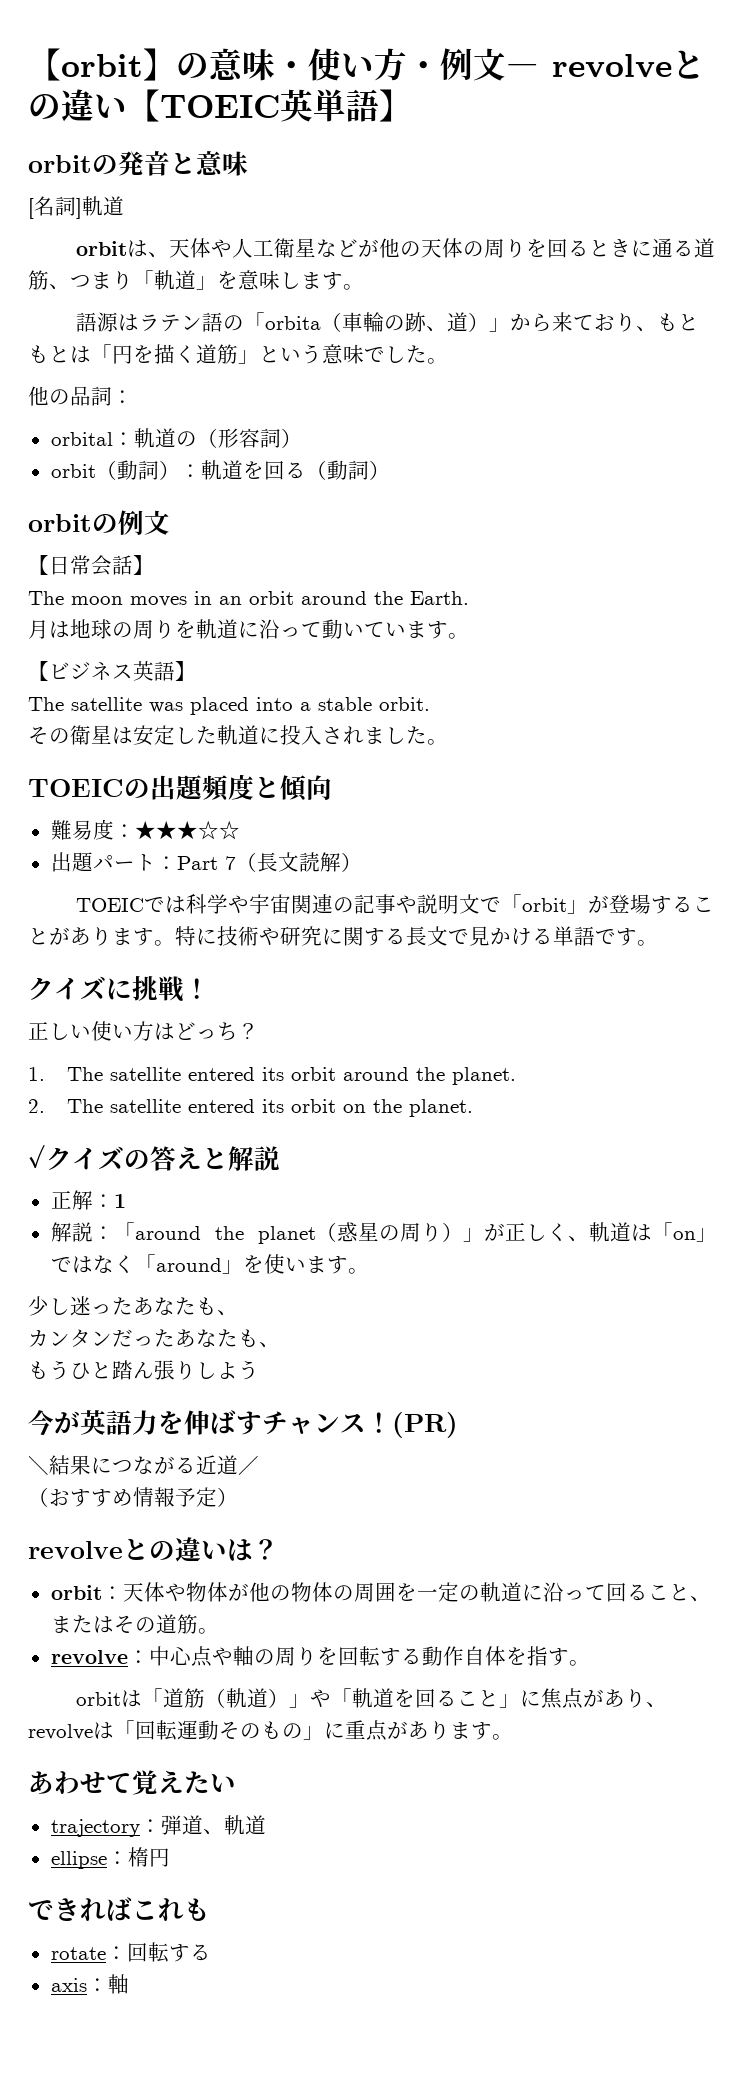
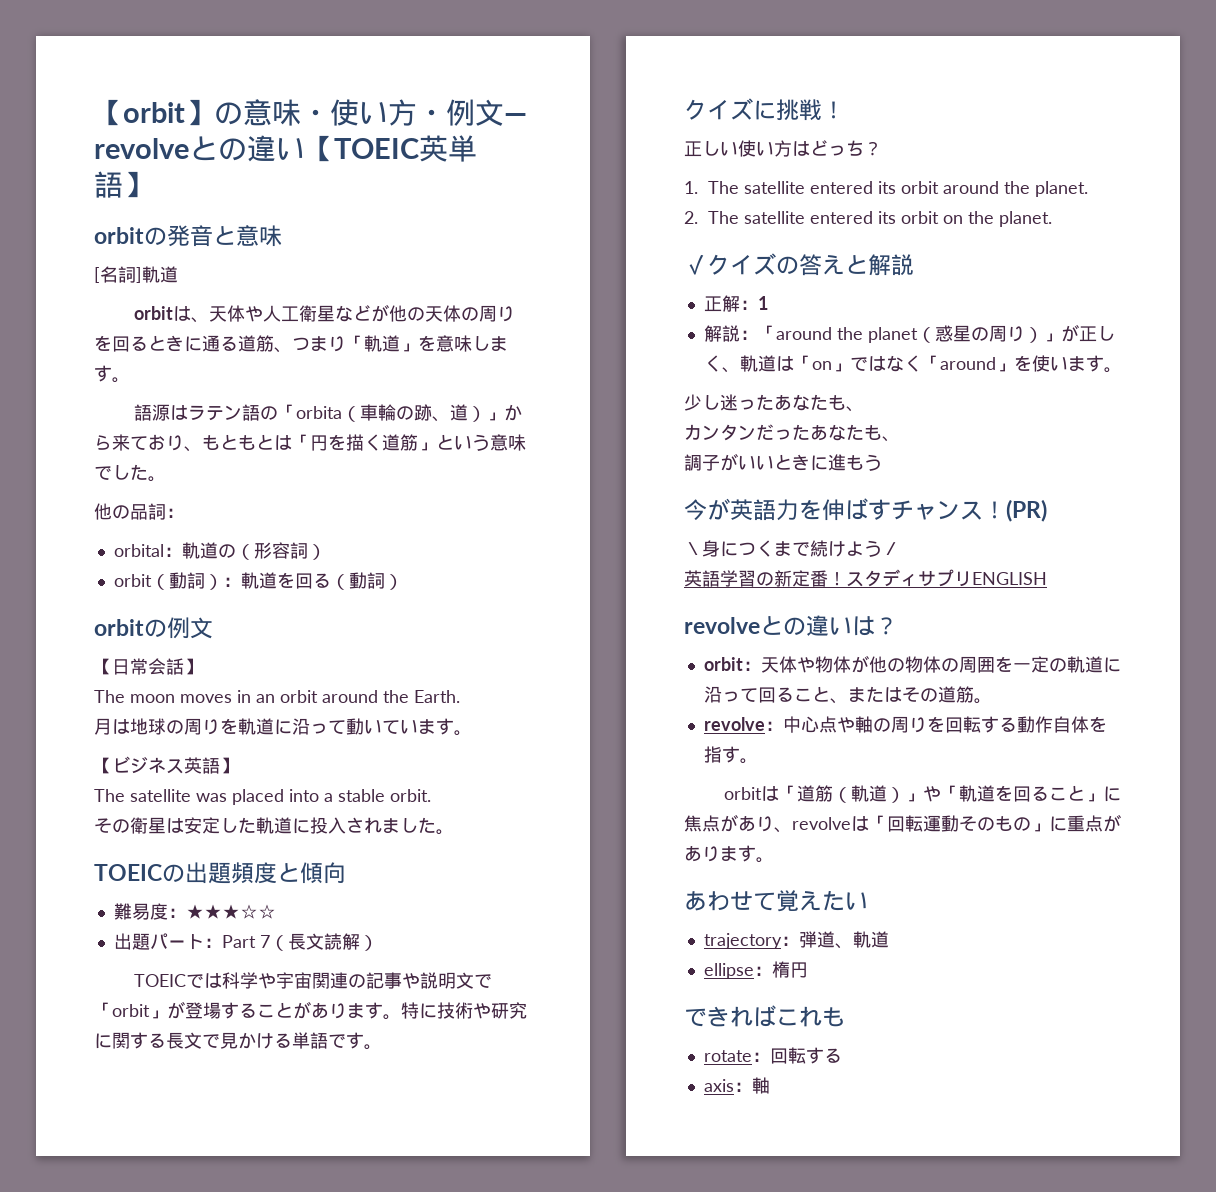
[28,1360,238,1380] もうひと踏ん張りしよ -> [684,453,864,471] 調子がいいときに進も
[49,1455,259,1475] [28,1487,238,1507] 結果につながる近道／ // （おすすめ情報予定） -> [702,540,900,557] [684,569,1047,587] 身につくまで続けよう／ // 英語学習の新定番！スタディサプリENGLISH

